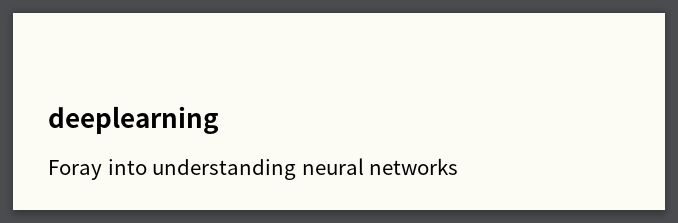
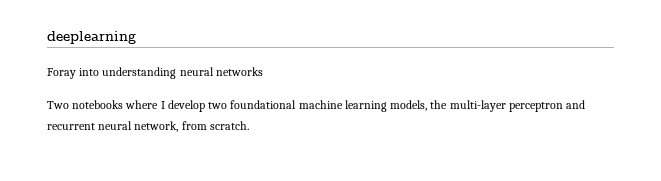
(459, 166) none -> [47,100,586,112] [47,121,249,132] // Two notebooks where I develop two foundational machine learning models, the multi-layer perceptron and recurrent neural network, from scratch.

